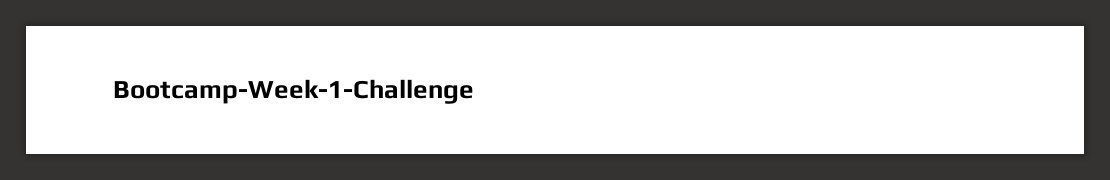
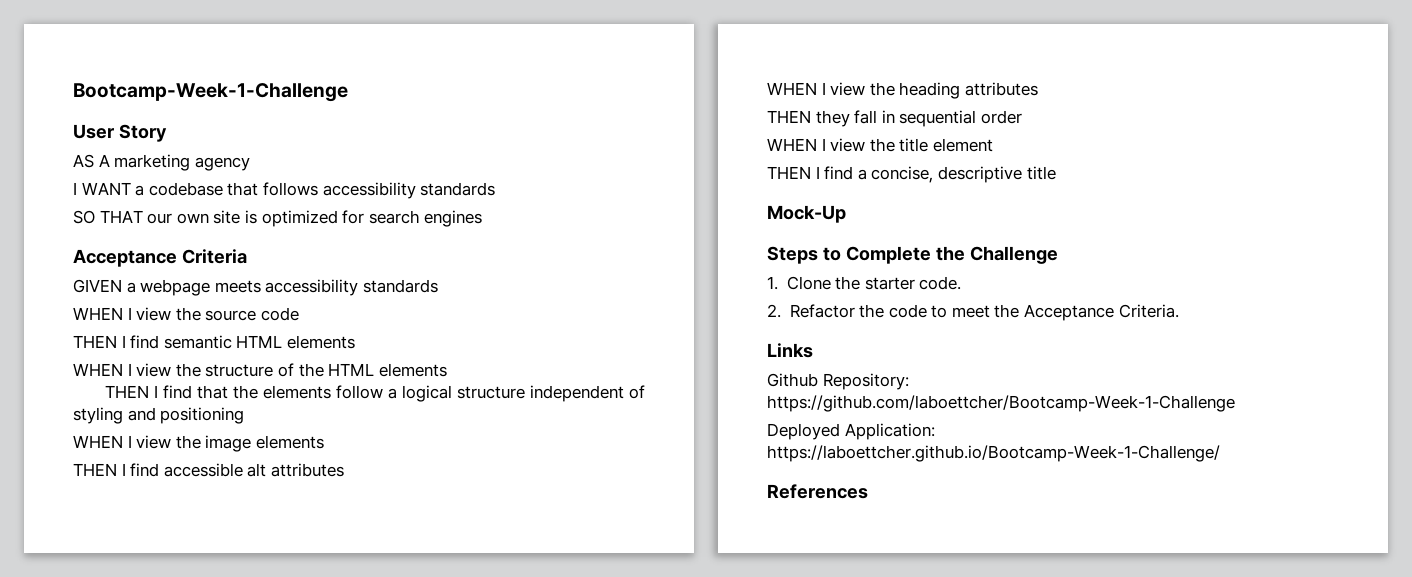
(474, 91) none -> [73,124,167,142] [73,154,250,171] [73,182,496,199] [73,210,483,227] [73,249,247,267] [73,279,438,296] [73,307,299,321] [73,335,355,349] [73,363,447,377] [104,385,645,402] [73,407,245,424] [73,435,324,452] [73,463,344,477] [767,82,1038,99] [767,110,1022,127] [767,138,993,152] [767,166,1056,183] [767,205,846,223] [767,246,1058,264] [767,276,962,290] [767,304,1179,321] [767,343,813,358] [767,373,909,390] [767,395,1235,412] [767,423,935,440] [767,445,1220,462] [767,484,868,499] // User Story // AS A marketing agency // I WANT a codebase that follows accessibility standards // SO THAT our own site is optimized for search engines // Acceptance Criteria // GIVEN a webpage meets accessibility standards // WHEN I view the source code // THEN I find semantic HTML elements // WHEN I view the structure of the HTML elements // THEN I find that the elements follow a logical structure independent of styling and positioning // WHEN I view the image elements // THEN I find accessible alt attributes // WHEN I view the heading attributes // THEN they fall in sequential order // WHEN I view the title element // THEN I find a concise, descriptive title // Mock-Up // Steps to Complete the Challenge // 1. Clone the starter code. // 2. Refactor the code to meet the Acceptance Criteria. // Links // Github Repository: https://github.com/laboettcher/Bootcamp-Week-1-Challenge // Deployed Application: https://laboettcher.github.io/Bootcamp-Week-1-Challenge/ // References

